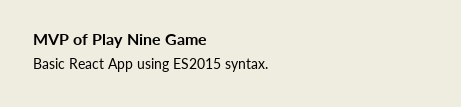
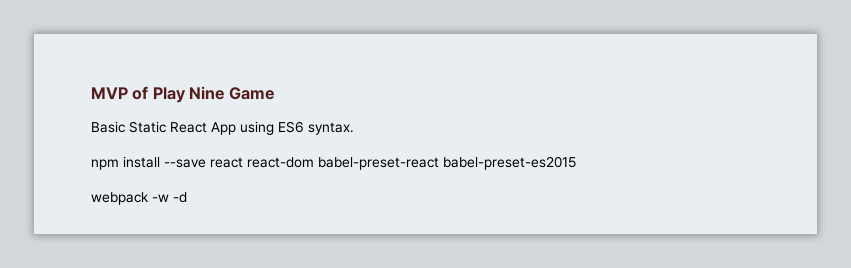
(65, 63) none -> [129,121,166,133] Static
[173,58,221,69] ES2015 -> [278,121,304,133] ES6
(268, 65) none -> [91,156,576,170] [91,192,187,205] // npm install --save react react-dom babel-preset-react babel-preset-es2015 // webpack -w -d

